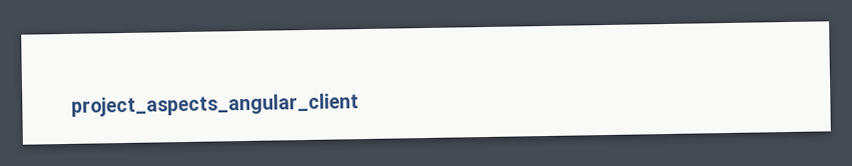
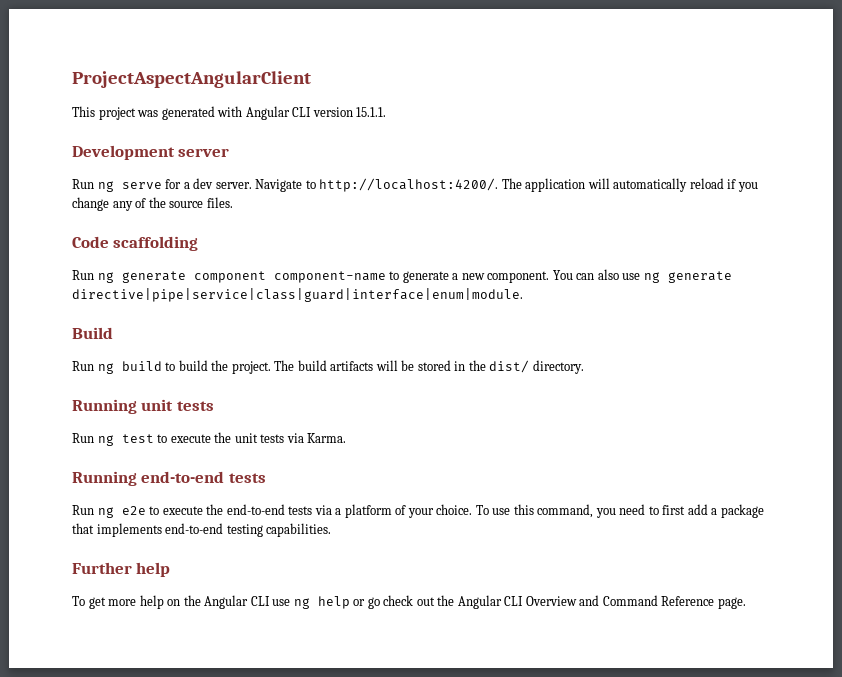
[71,93,359,117] project_aspects_angular_client -> [72,71,311,88] [72,106,387,120] [72,145,230,160] [72,178,758,192] [72,197,233,211] [72,236,199,251] [72,269,732,283] [72,288,523,302] [72,327,113,339] [72,360,584,374] [72,399,214,414] [72,432,347,446] [72,471,266,486] [72,504,764,518] [72,523,332,537] [72,562,171,577] [72,595,746,609] ProjectAspectAngularClient // This project was generated with Angular CLI version 15.1.1. // Development server // Run ng serve for a dev server. Navigate to http://localhost:4200/. The application will automatically reload if you change any of the source files. // Code scaffolding // Run ng generate component component-name to generate a new component. You can also use ng generate directive|pipe|service|class|guard|interface|enum|module. // Build // Run ng build to build the project. The build artifacts will be stored in the dist/ directory. // Running unit tests // Run ng test to execute the unit tests via Karma. // Running end-to-end tests // Run ng e2e to execute the end-to-end tests via a platform of your choice. To use this command, you need to first add a package that implements end-to-end testing capabilities. // Further help // To get more help on the Angular CLI use ng help or go check out the Angular CLI Overview and Command Reference page.

